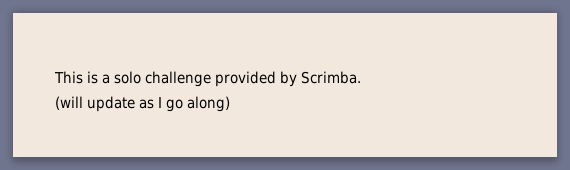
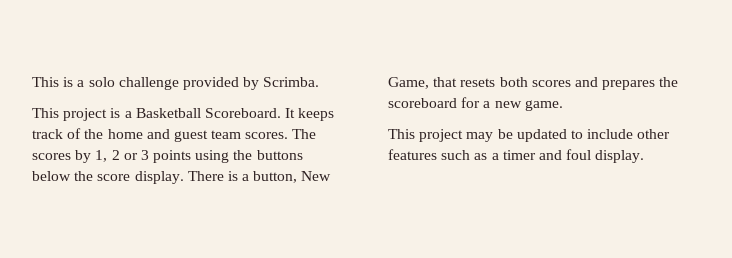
[55,96,231,112] (will update as I go along) -> [32,108,335,121] [32,128,317,142] [32,150,303,163] [32,171,332,184] [388,77,679,90] [388,97,563,111] [388,129,671,142] [388,149,645,163] This project is a Basketball Scoreboard. It keeps track of the home and guest team scores. The scores by 1, 2 or 3 points using the buttons below the score display. There is a button, New Game, that resets both scores and prepares the scoreboard for a new game. // This project may be updated to include other features such as a timer and foul display.

